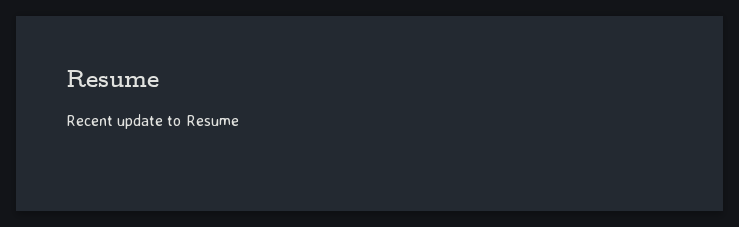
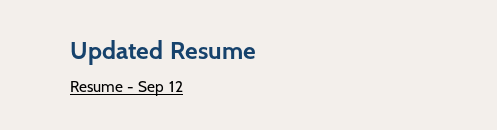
(66, 78) none -> [70,40,163,65] Updated
[66,114,239,129] Recent update to Resume -> [70,81,183,96] Resume - Sep 12

